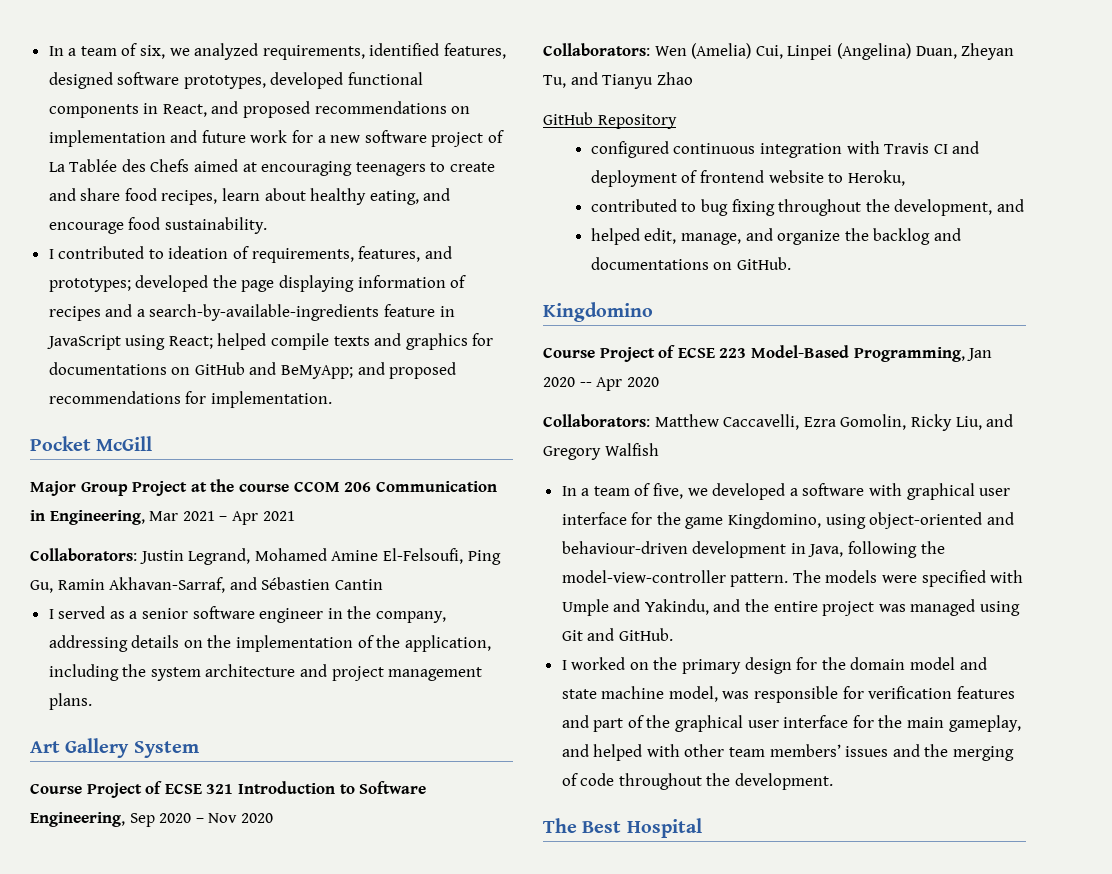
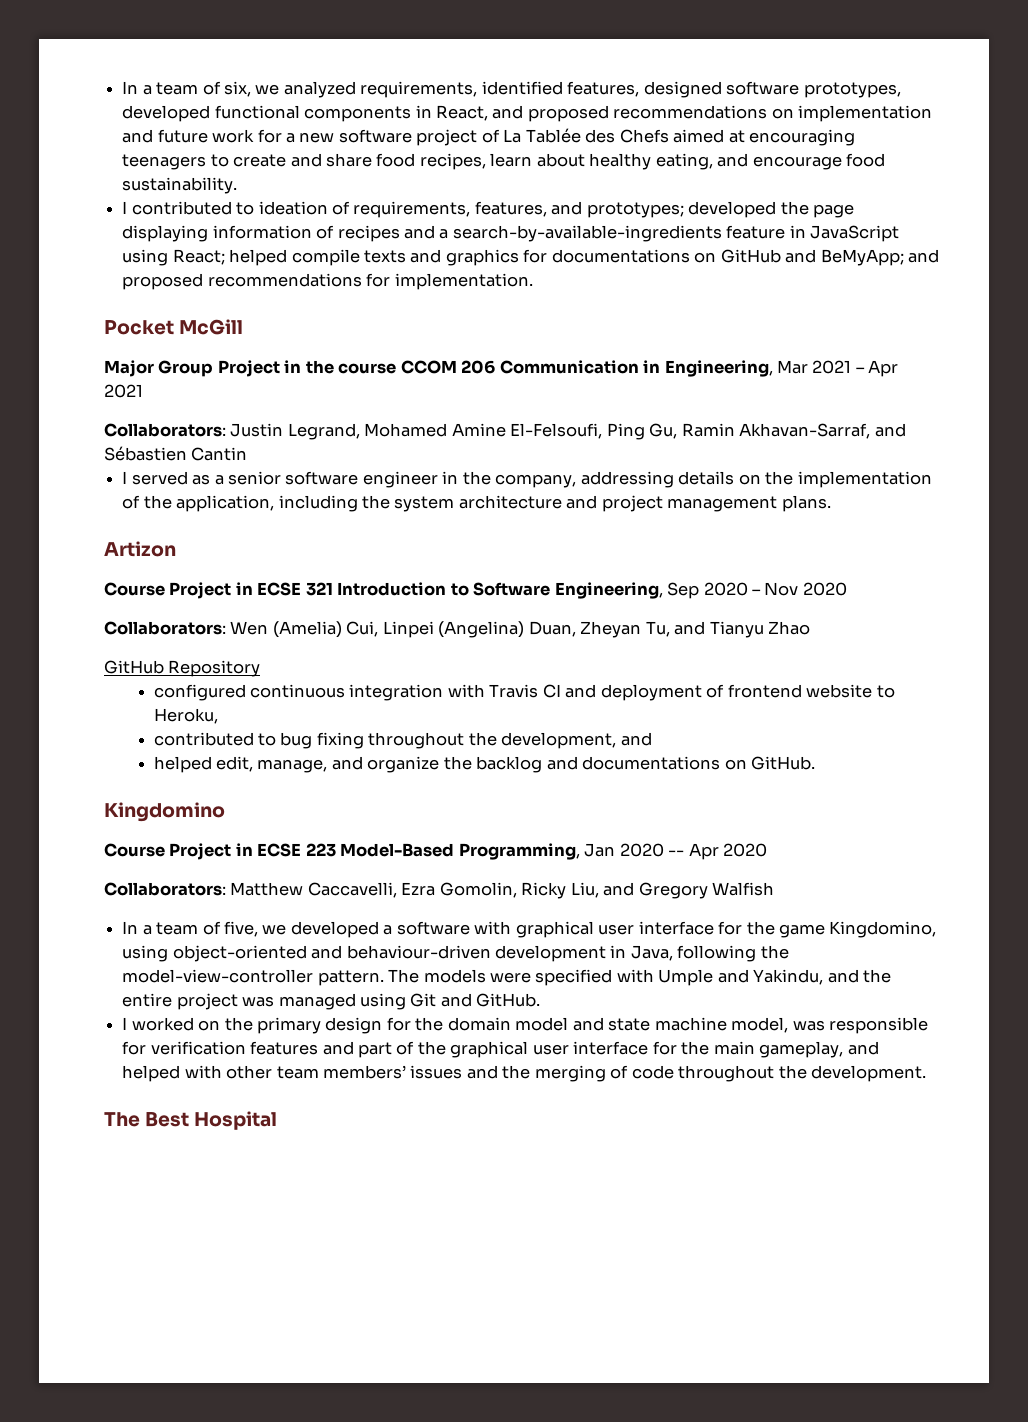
[190,482,207,492] at -> [284,360,302,373] in
[30,738,199,758] [30,781,163,798] Art Gallery System // Course Project of -> [104,541,176,557] [104,582,253,599] Artizon // Course Project in
[658,345,676,358] of -> [235,843,253,856] in

